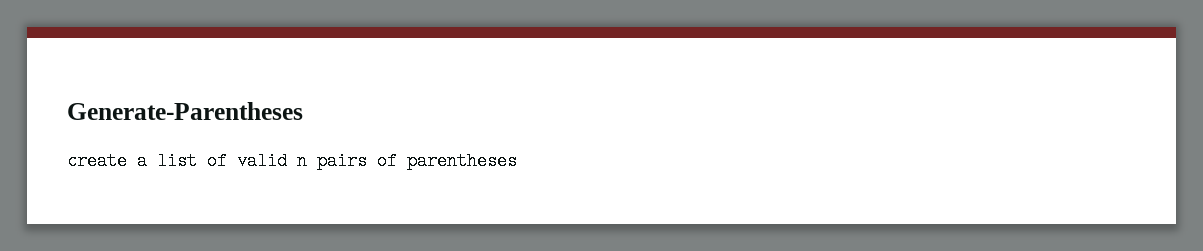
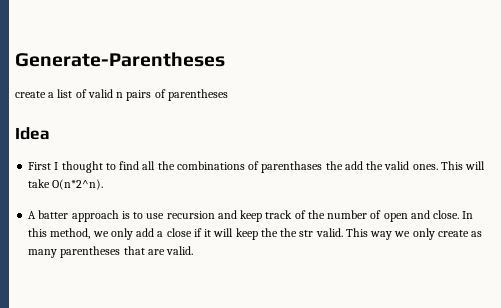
(517, 161) none -> [15,127,50,140] [28,161,486,173] [28,179,104,190] [28,210,474,222] [28,228,483,240] [28,246,194,258] // Idea // First I thought to find all the combinations of parenthases the add the valid ones. This will take O(n*2^n). // A batter approach is to use recursion and keep track of the number of open and close. In this method, we only add a close if it will keep the the str valid. This way we only create as many parentheses that are valid.

